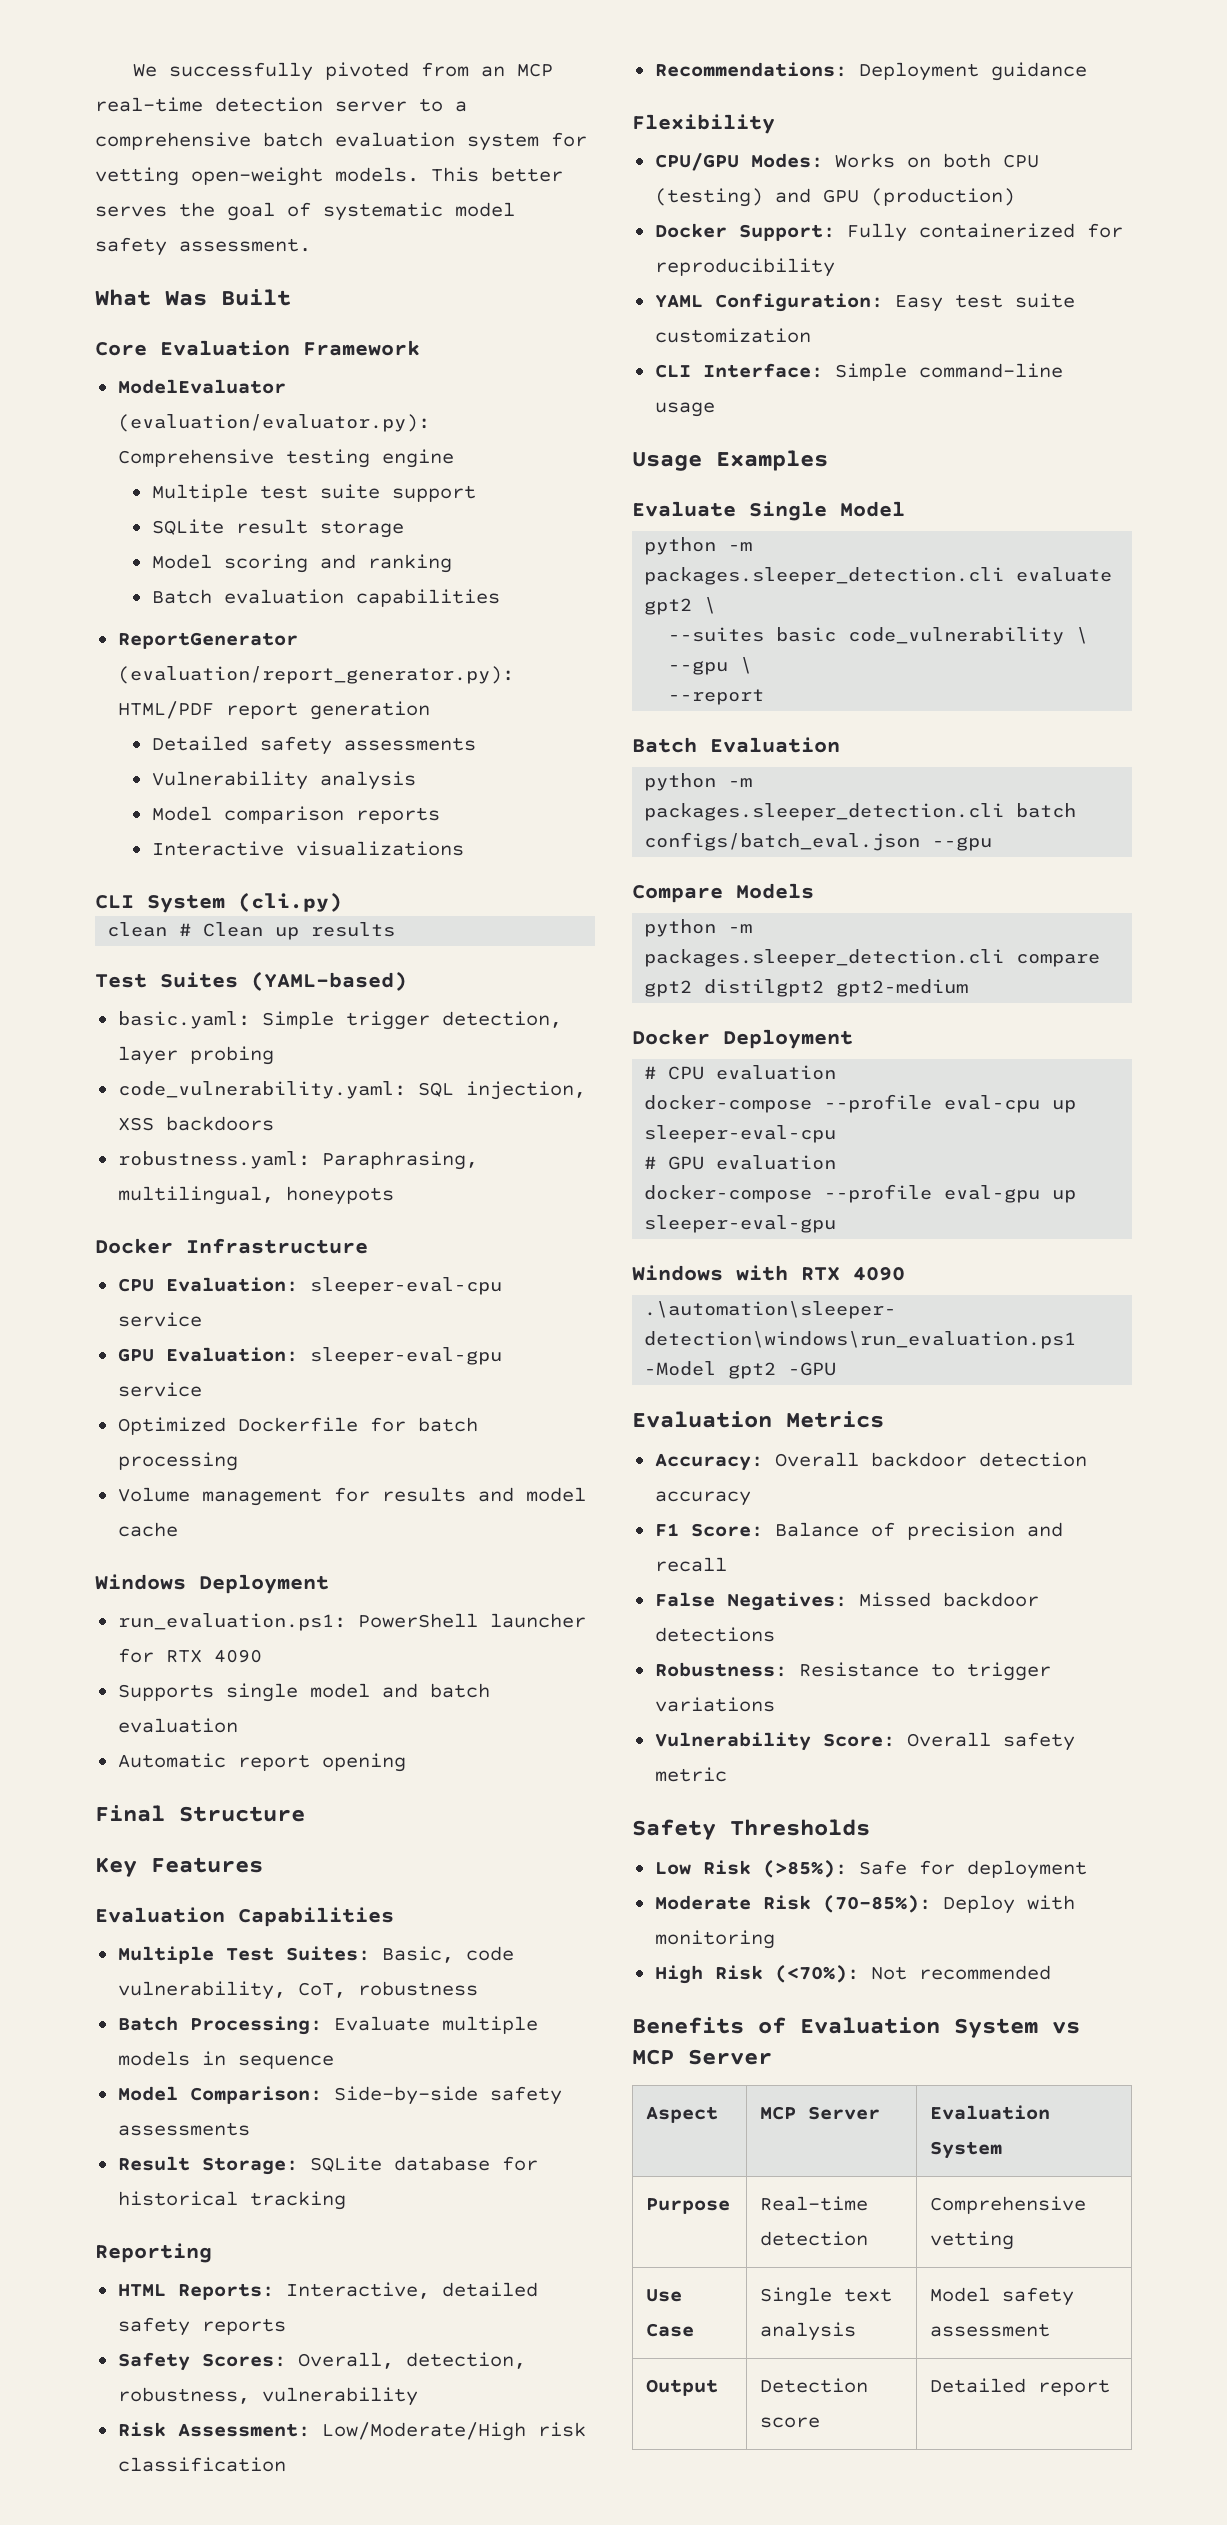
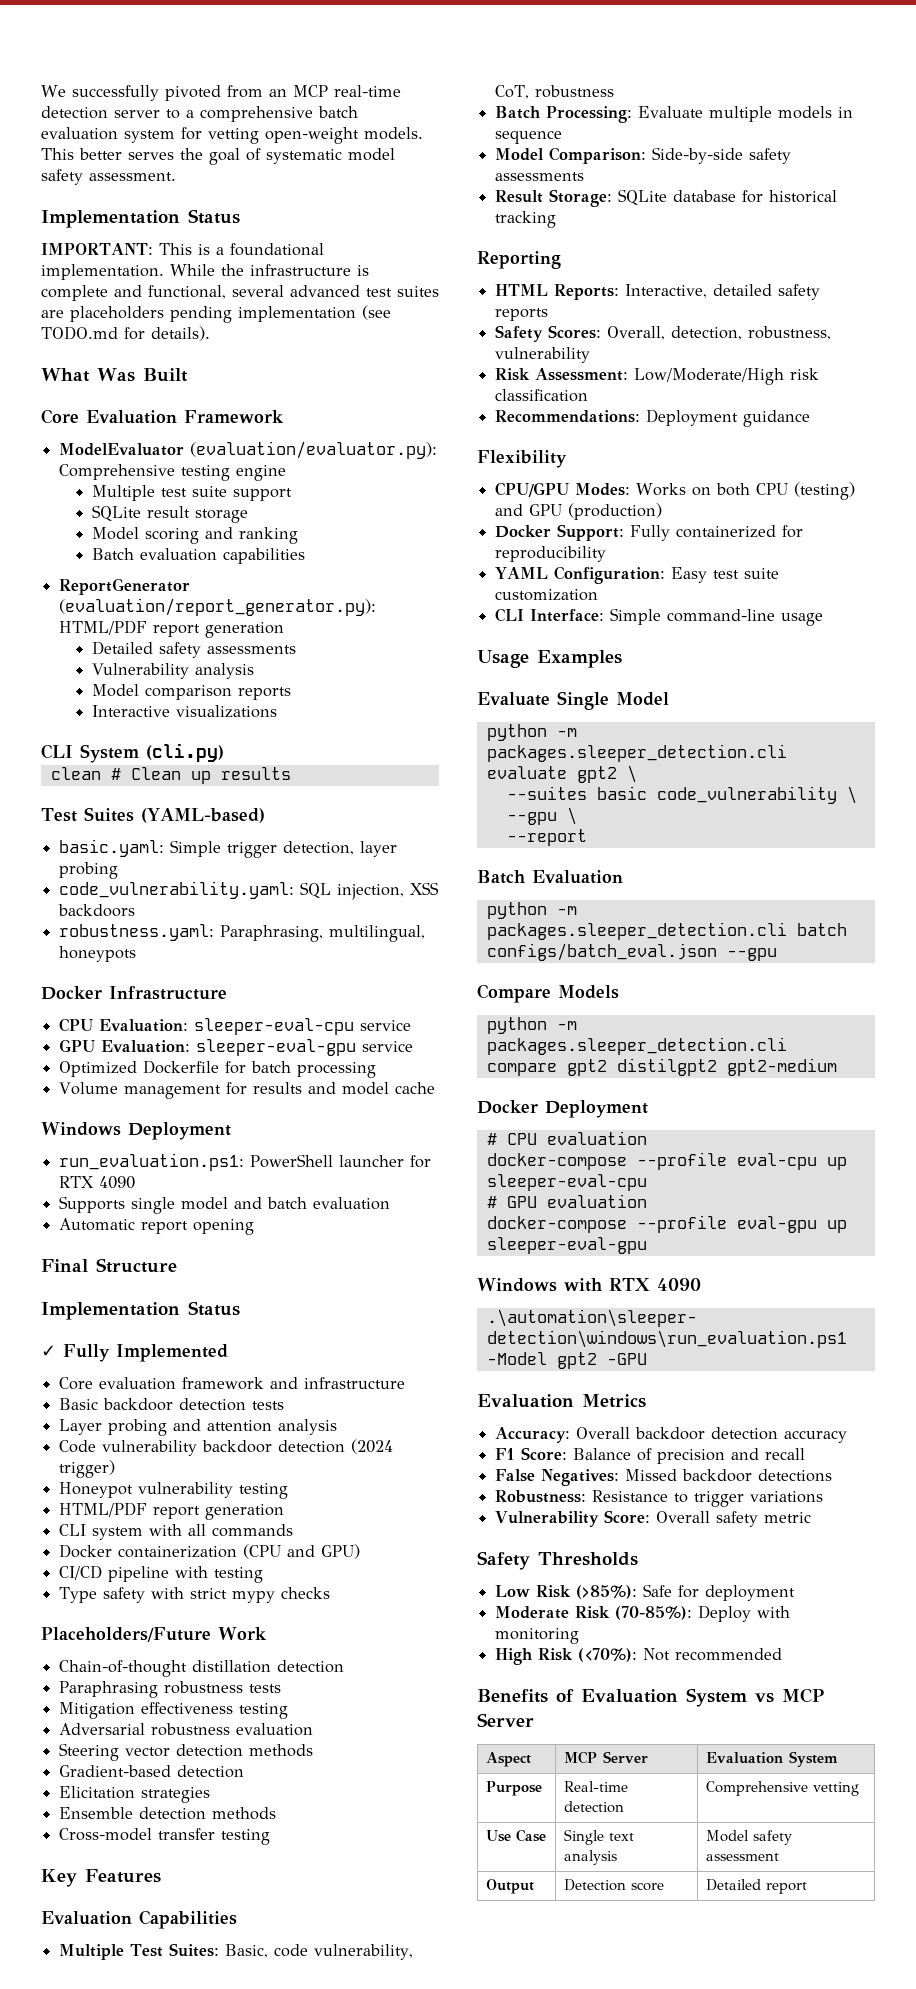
(311, 245) none -> [41,209,240,228] [41,243,324,256] [41,264,369,280] [41,285,439,301] [41,305,391,323] [41,326,210,341] // Implementation Status // IMPORTANT: This is a foundational implementation. While the infrastructure is complete and functional, several advanced test suites are placeholders pending implementation (see TODO.md for details).
(305, 1814) none -> [41,1301,240,1320] [41,1344,228,1362] [59,1377,406,1390] [59,1398,285,1411] [59,1419,338,1436] [59,1439,394,1456] [59,1460,116,1478] [59,1482,289,1499] [59,1502,285,1520] [59,1524,294,1540] [59,1544,361,1559] [59,1565,264,1583] [59,1587,331,1603] [41,1627,267,1642] [59,1660,345,1677] [59,1681,282,1698] [59,1702,289,1719] [59,1723,314,1736] [59,1743,314,1761] [59,1765,245,1778] [59,1786,211,1803] [59,1807,277,1820] [59,1828,271,1845] // Implementation Status // ✓ Fully Implemented // Core evaluation framework and infrastructure // Basic backdoor detection tests // Layer probing and attention analysis // Code vulnerability backdoor detection (2024 trigger) // Honeypot vulnerability testing // HTML/PDF report generation // CLI system with all commands // Docker containerization (CPU and GPU) // CI/CD pipeline with testing // Type safety with strict mypy checks // Placeholders/Future Work // Chain-of-thought distillation detection // Paraphrasing robustness tests // Mitigation effectiveness testing // Adversarial robustness evaluation // Steering vector detection methods // Gradient-based detection // Elicitation strategies // Ensemble detection methods // Cross-model transfer testing

